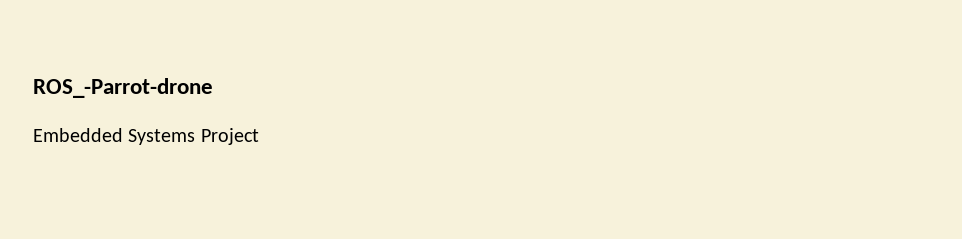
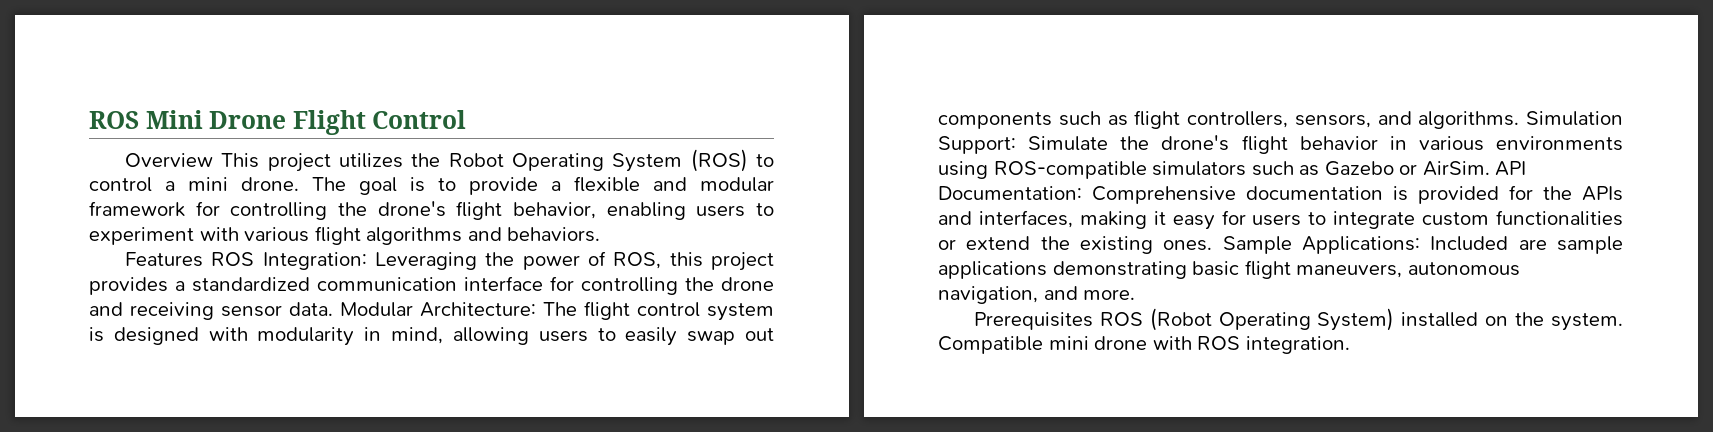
[33,78,213,98] [33,128,259,145] ROS_-Parrot-drone // Embedded Systems Project -> [89,110,467,135] [124,149,774,172] [89,176,774,195] [89,201,774,220] [89,226,601,245] [124,251,774,271] [89,276,774,295] [89,301,774,321] [89,327,775,346] [938,110,1623,129] [938,135,1623,154] [938,161,1527,179] [938,185,1623,204] [938,210,1623,230] [938,236,1623,254] [938,260,1520,279] [938,286,1136,304] [973,308,1623,331] [938,336,1350,354] ROS Mini Drone Flight Control // Overview This project utilizes the Robot Operating System (ROS) to control a mini drone. The goal is to provide a flexible and modular framework for controlling the drone's flight behavior, enabling users to experiment with various flight algorithms and behaviors. // Features ROS Integration: Leveraging the power of ROS, this project provides a standardized communication interface for controlling the drone and receiving sensor data. Modular Architecture: The flight control system is designed with modularity in mind, allowing users to easily swap out components such as flight controllers, sensors, and algorithms. Simulation Support: Simulate the drone's flight behavior in various environments using ROS-compatible simulators such as Gazebo or AirSim. API Documentation: Comprehensive documentation is provided for the APIs and interfaces, making it easy for users to integrate custom functionalities or extend the existing ones. Sample Applications: Included are sample applications demonstrating basic flight maneuvers, autonomous navigation, and more. // Prerequisites ROS (Robot Operating System) installed on the system. Compatible mini drone with ROS integration.

